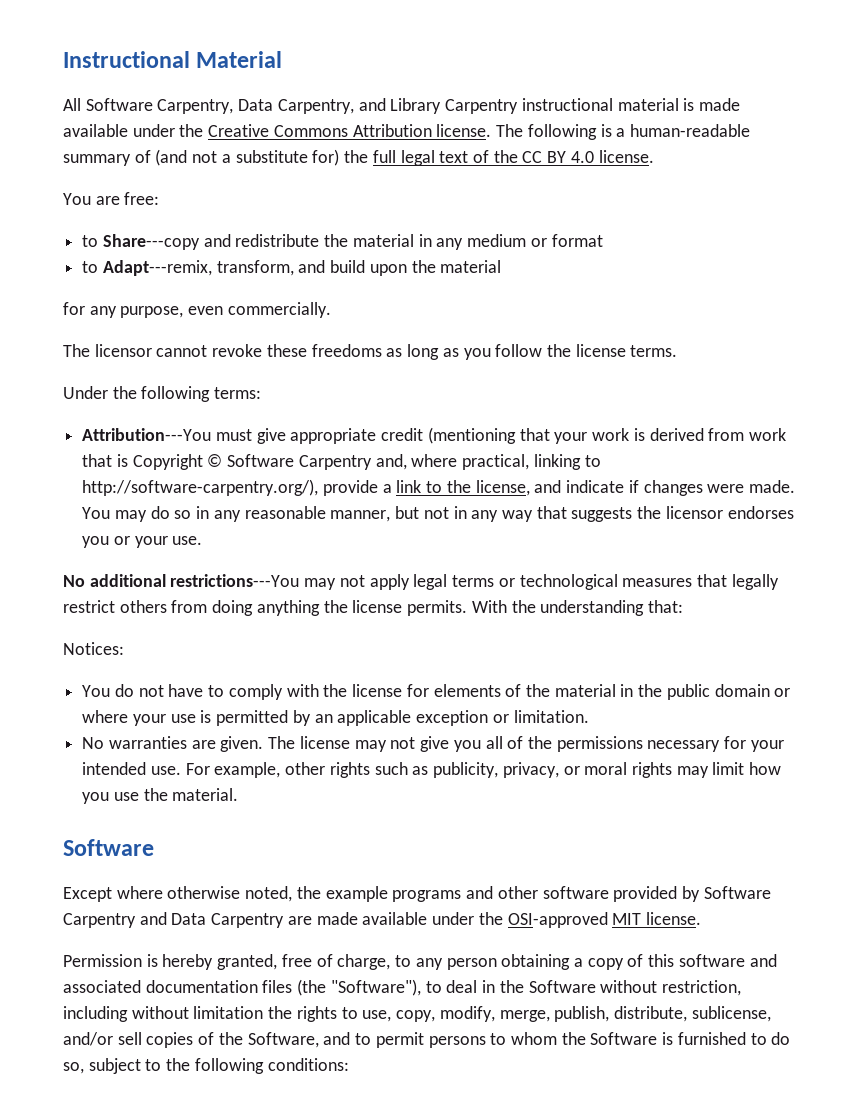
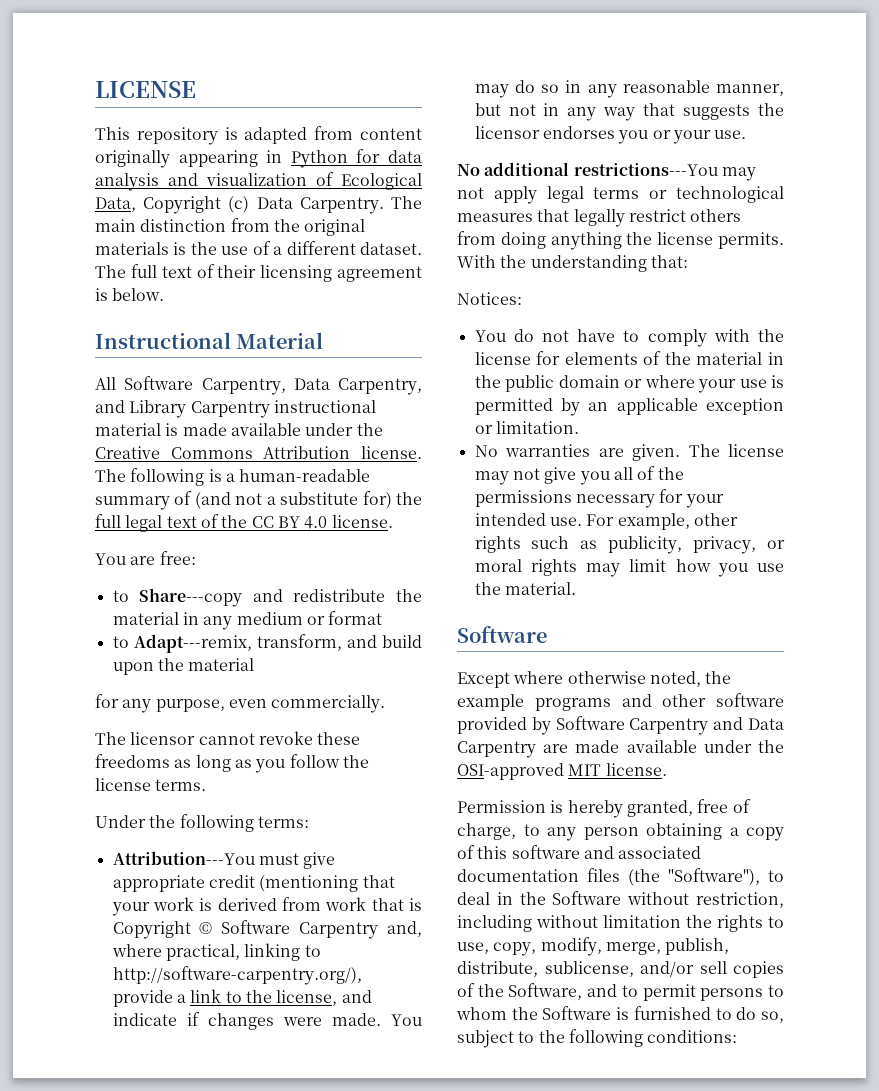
(63, 59) none -> [95,81,196,98] [95,126,423,145] [95,149,422,168] [95,172,422,191] [95,196,423,214] [95,218,366,236] [95,241,422,255] [95,264,423,282] [95,288,165,301] LICENSE // This repository is adapted from content originally appearing in Python for data analysis and visualization of Ecological Data, Copyright (c) Data Carpentry. The main distinction from the original materials is the use of a different dataset. The full text of their licensing agreement is below. //

